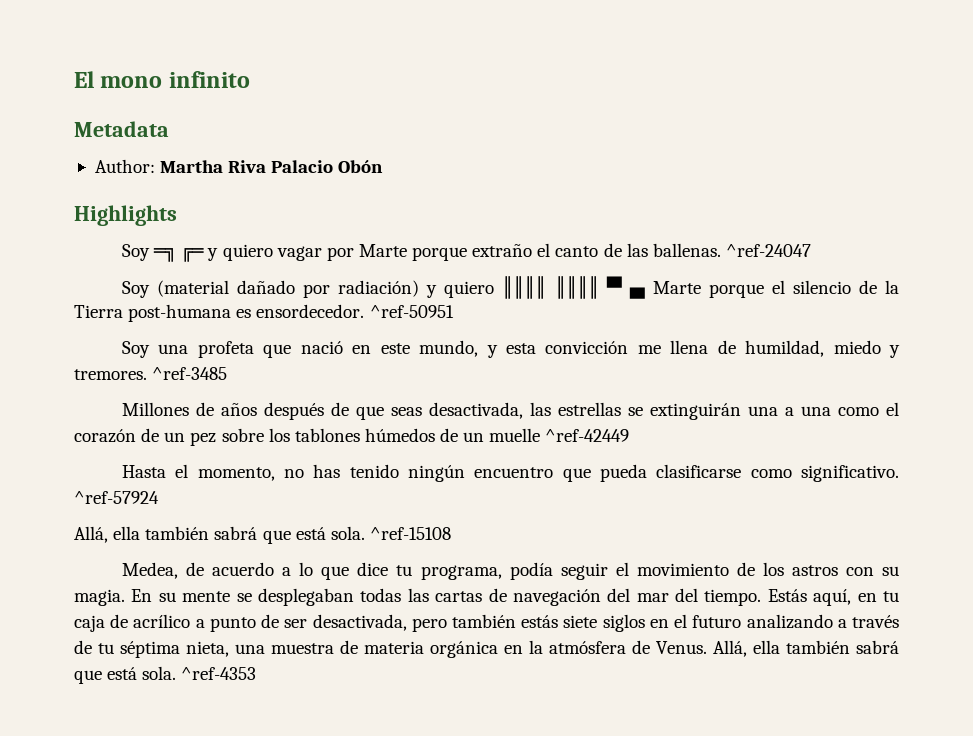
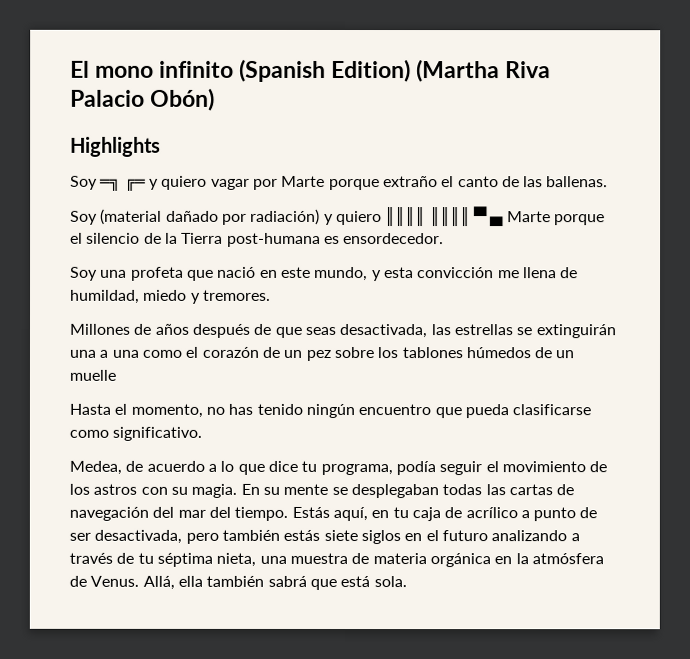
[74,121,169,137] [94,159,224,173] // Metadata // Author: Martha -> [239,58,501,83] (Spanish Edition) (Martha
[338,160,384,173] Obón -> [150,87,216,111] Obón)
[725,244,811,257] ^ref-24047 -> (609, 182) none
[369,305,454,318] ^ref-50951 -> (445, 238) none
[152,367,228,380] ^ref-3485 -> (271, 295) none
[545,429,630,442] ^ref-42449 -> (116, 375) none
[74,491,159,504] [74,526,451,544] ^ref-57924 // Allá, ella también sabrá que está sola. ^ref-15108 -> (203, 433) none
[181,667,257,680] ^ref-4353 -> (407, 582) none

